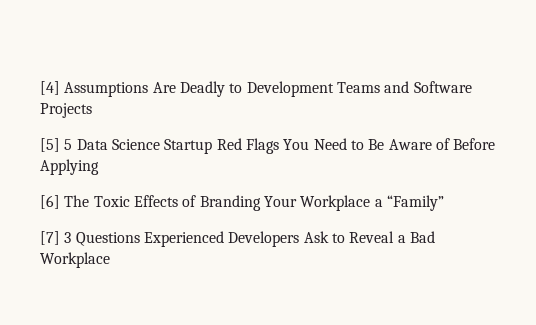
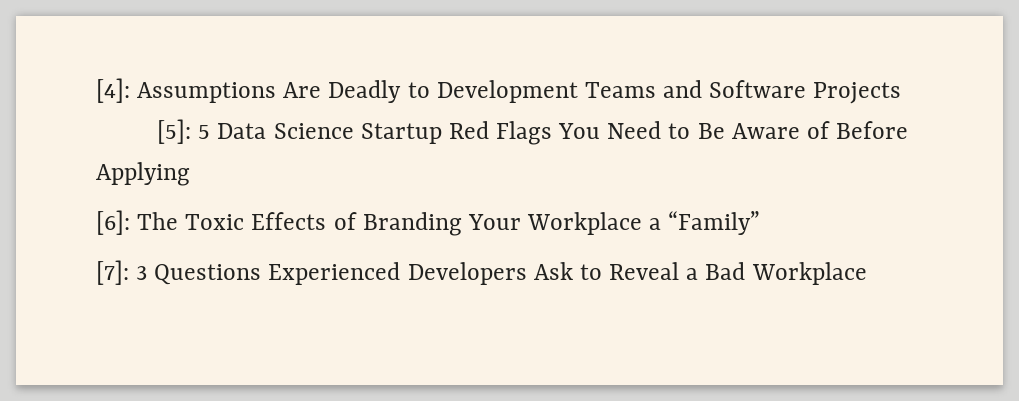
[40,81,60,95] [4] -> [96,78,130,103] [4]:
[40,138,60,152] [5] -> [157,119,192,144] [5]:
[40,195,60,209] [6] -> [96,210,130,235] [6]:
[40,231,60,245] [7] -> [96,260,129,285] [7]:

